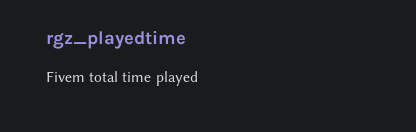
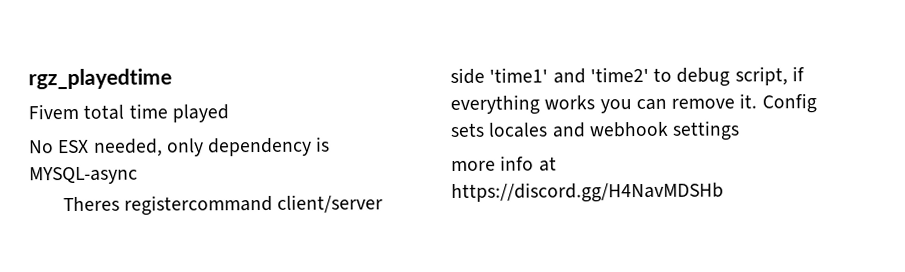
(198, 78) none -> [29,136,331,157] [29,166,138,185] [62,194,384,216] [450,66,805,87] [450,93,817,116] [450,120,741,141] [451,155,557,172] [451,181,724,204] // No ESX needed, only dependency is MYSQL-async // Theres registercommand client/server side 'time1' and 'time2' to debug script, if everything works you can remove it. Config sets locales and webhook settings // more info at https://discord.gg/H4NavMDSHb

